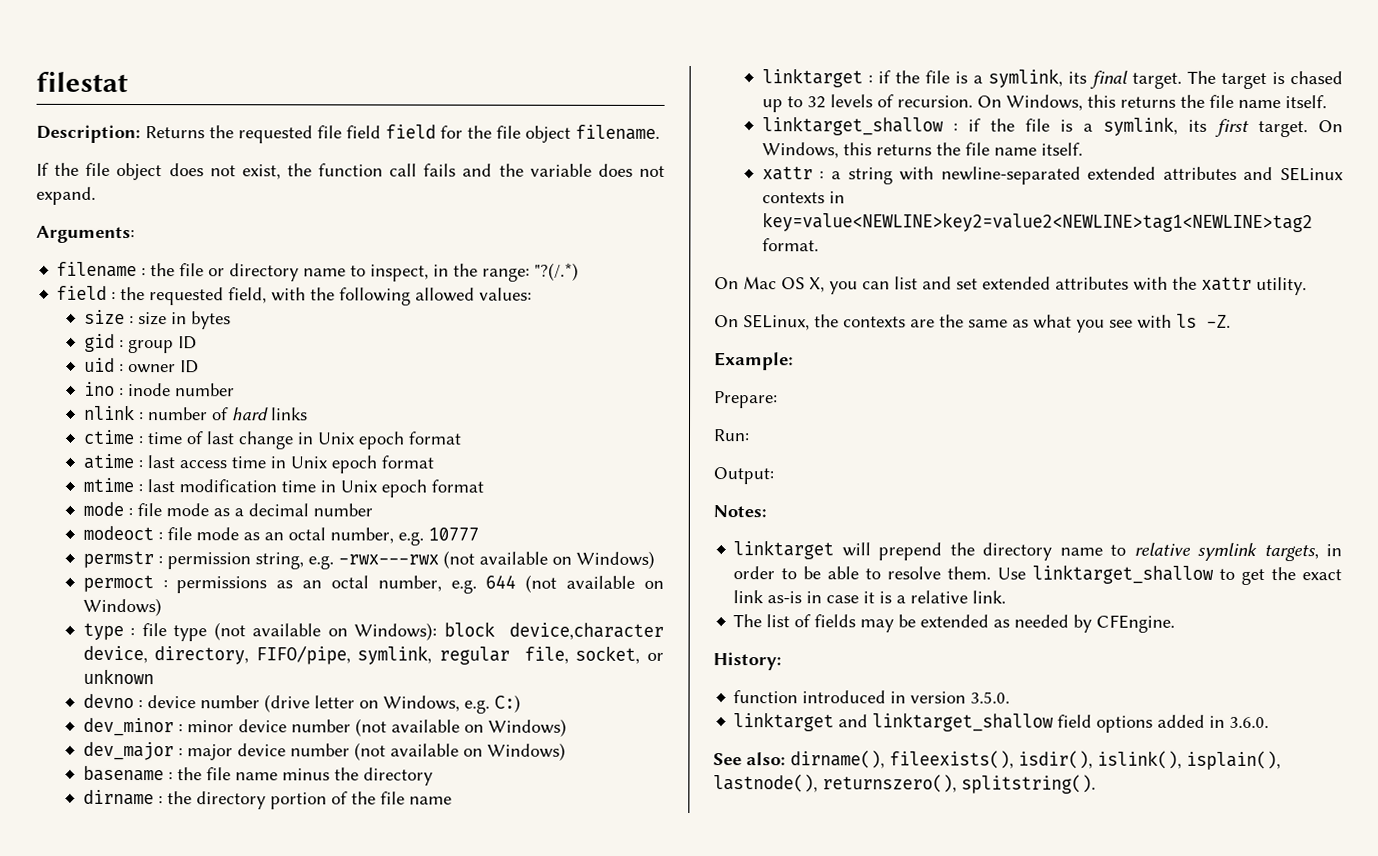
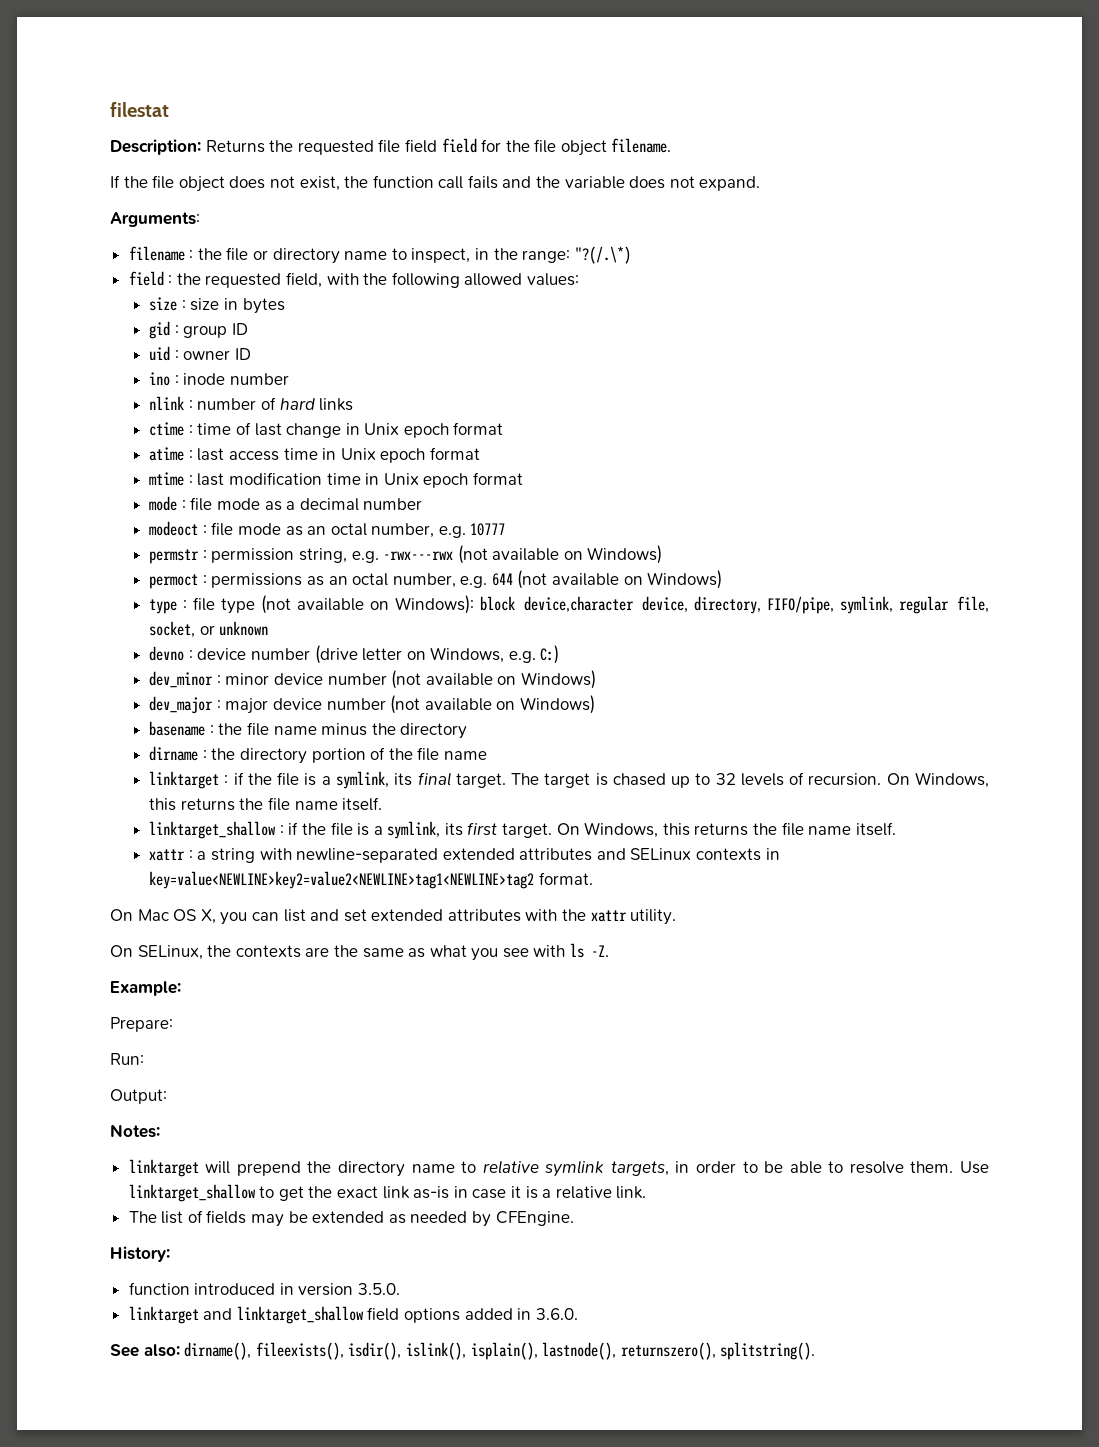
[534,262,580,281] "?(/.*) -> [574,246,631,264] "?(/.\*)

